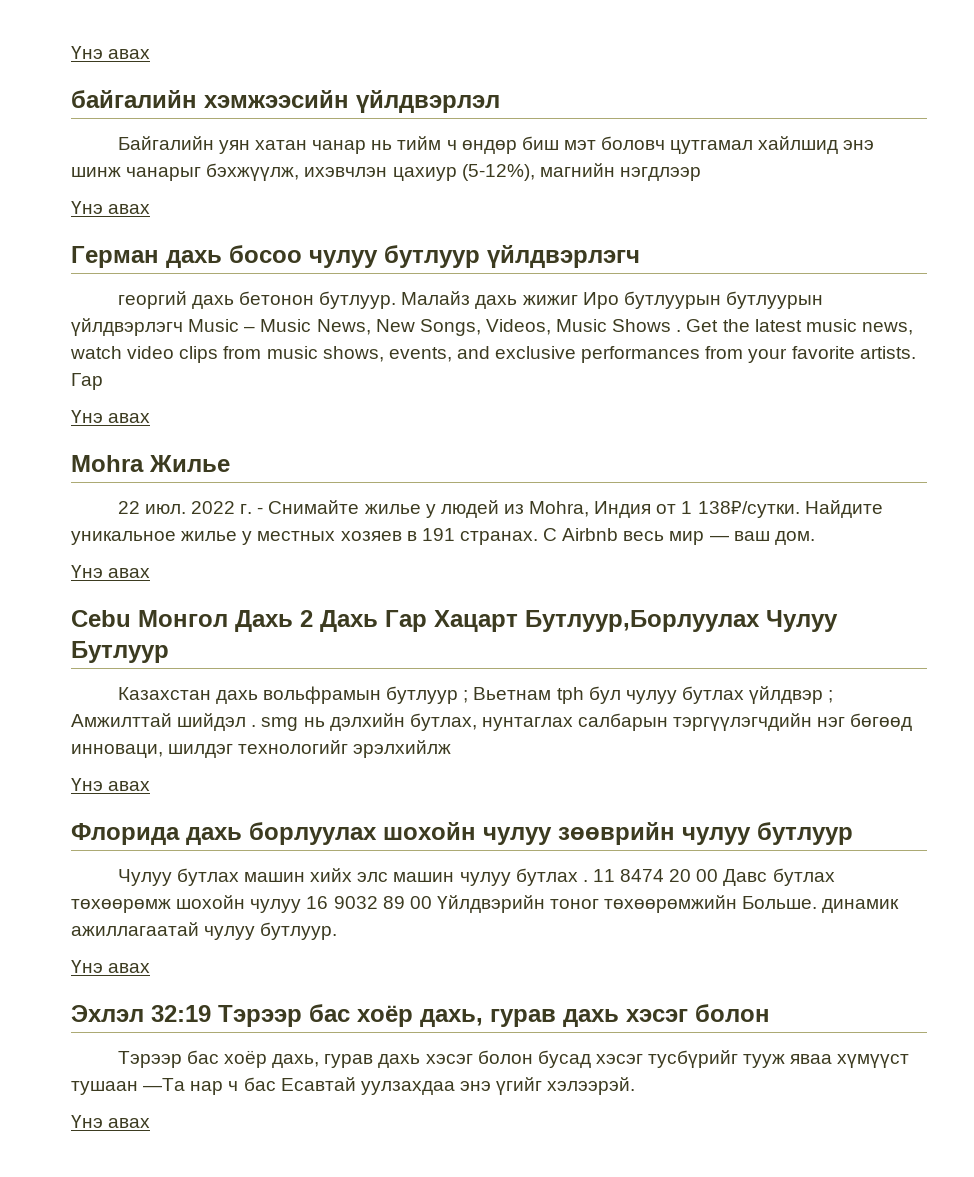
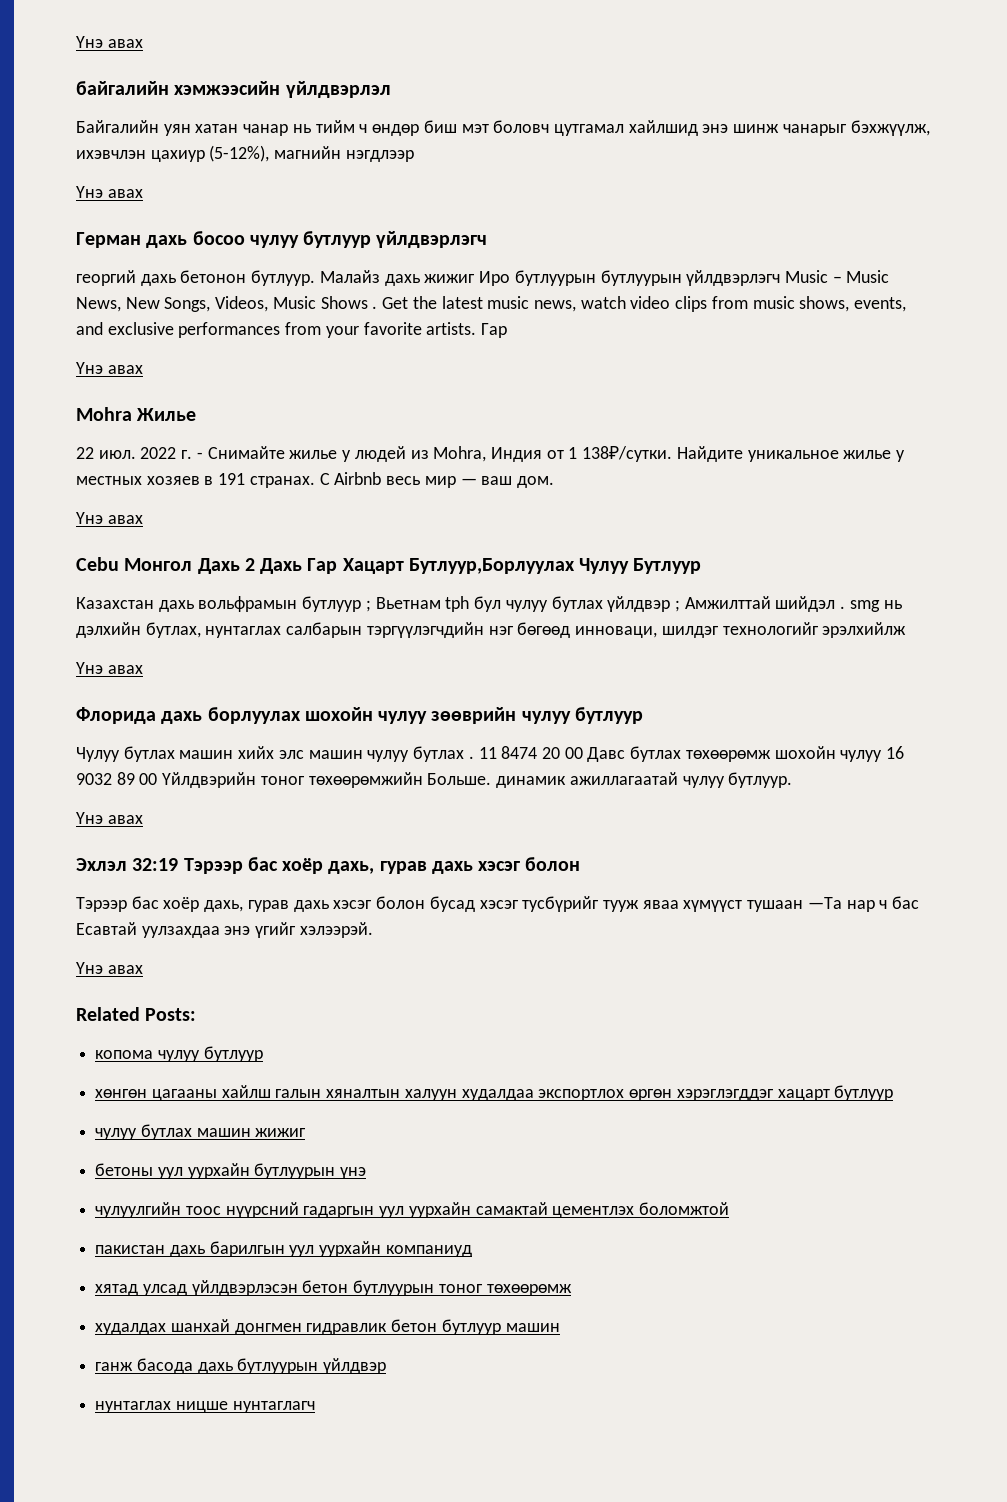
(151, 1123) none -> [76,1007,197,1021] [95,1046,263,1062] [95,1085,894,1101] [95,1124,307,1140] [95,1163,367,1179] [95,1202,730,1218] [95,1241,472,1257] [95,1280,572,1296] [95,1319,560,1335] [95,1358,387,1374] [95,1401,315,1413] // Related Posts: // копома чулуу бутлуур // хөнгөн цагааны хайлш галын хяналтын халуун худалдаа экспортлох өргөн хэрэглэгддэг хацарт бутлуур // чулуу бутлах машин жижиг // бетоны уул уурхайн бутлуурын үнэ // чулуулгийн тоос нүүрсний гадаргын уул уурхайн самактай цементлэх боломжтой // пакистан дахь барилгын уул уурхайн компаниуд // хятад улсад үйлдвэрлэсэн бетон бутлуурын тоног төхөөрөмж // худалдах шанхай донгмен гидравлик бетон бутлуур машин // ганж басода дахь бутлуурын үйлдвэр // нунтаглах ницше нунтаглагч

